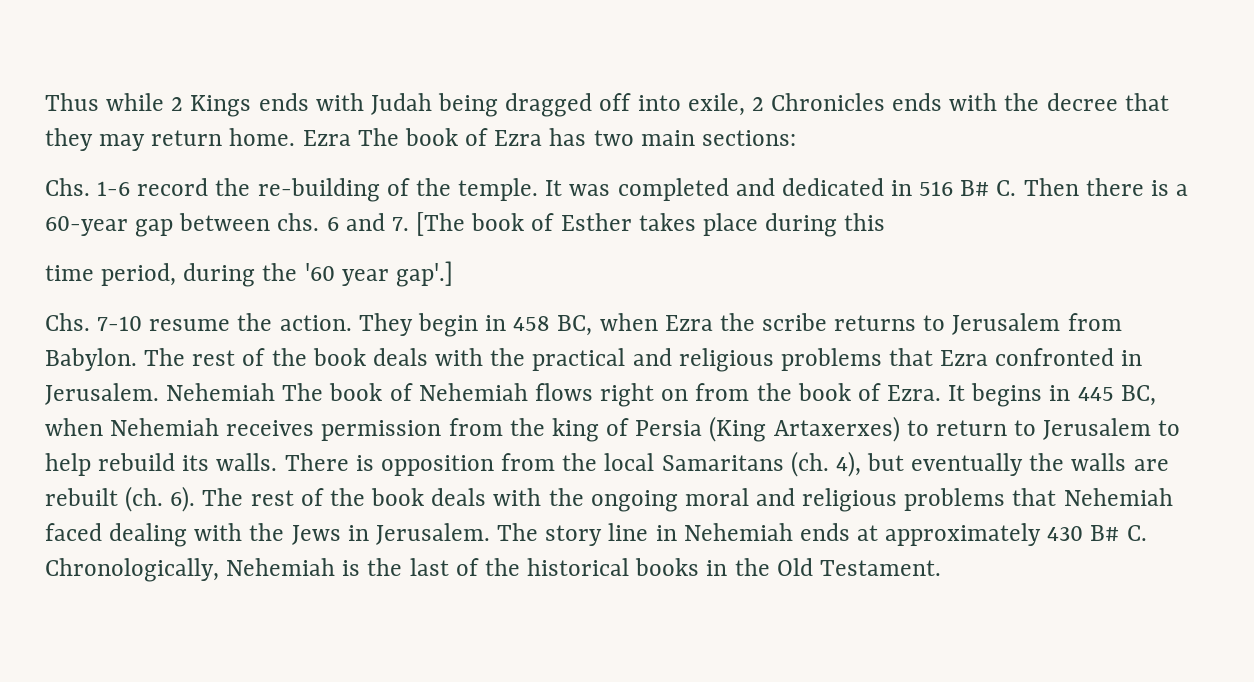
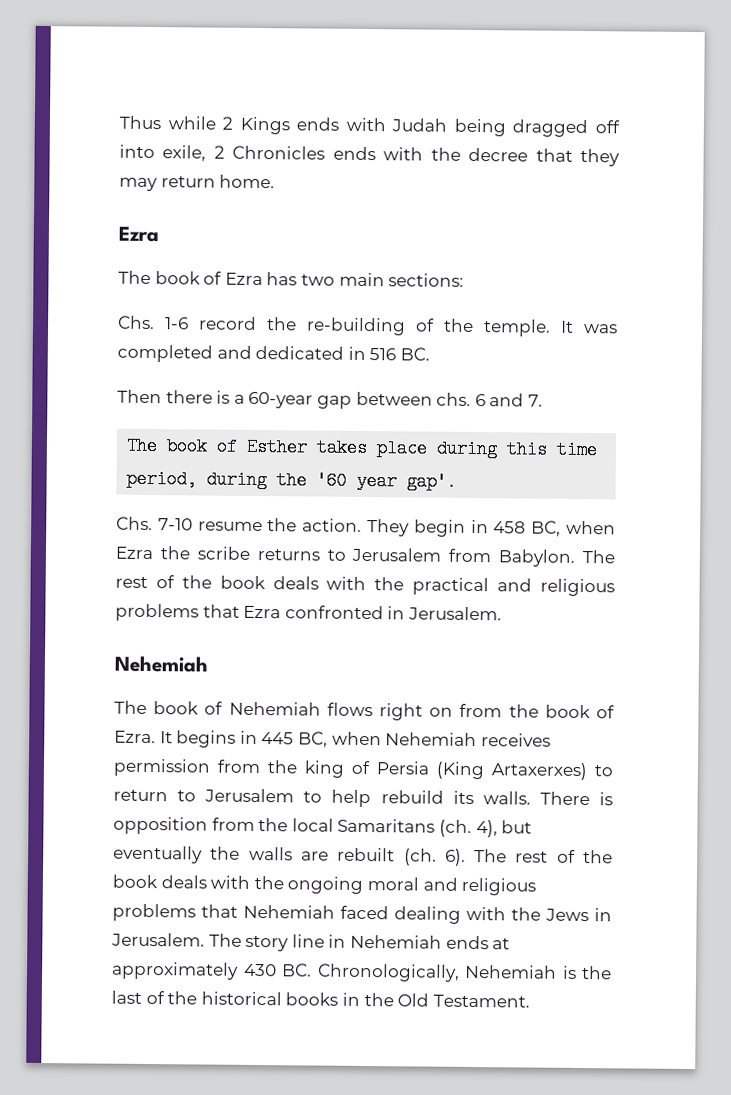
[302,130,351,146] Ezra -> [118,226,159,243] // Ezra //
[960,180,1017,196] B# C. -> [399,347,430,361] BC. //
[416,212,466,236] [The -> [126,436,159,456] // The
(886, 222) // -> (548, 449) none
[395,261,453,287] gap'.] -> [406,472,458,491] gap'.
[166,383,276,401] Nehemiah -> [114,655,208,673] // Nehemiah //
[1090,525,1147,541] B# C. -> [282,963,312,977] BC.

